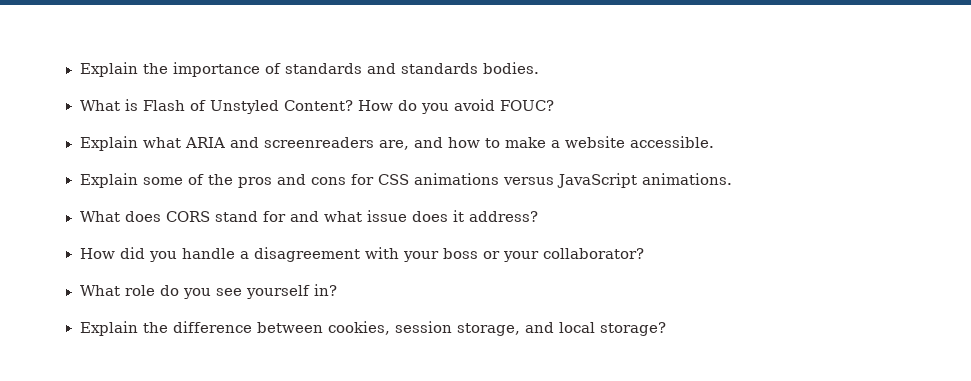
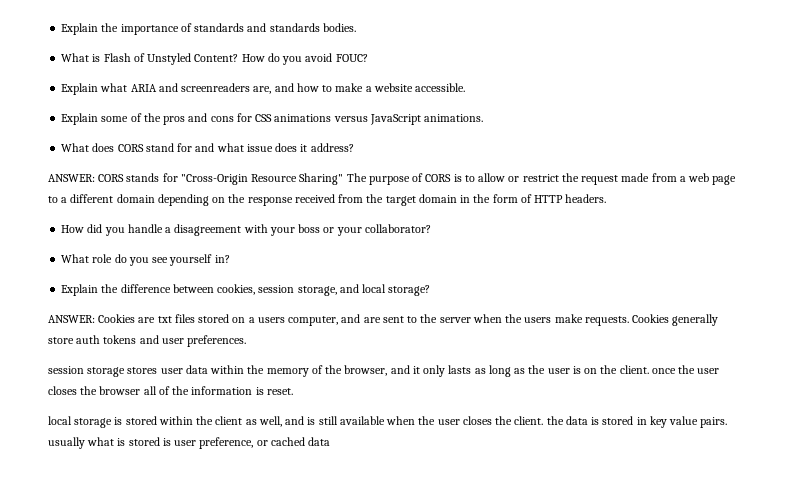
(538, 216) none -> [48,173,737,185] [48,194,607,206] // ANSWER: CORS stands for "Cross-Origin Resource Sharing" The purpose of CORS is to allow or restrict the request made from a web page to a different domain depending on the response received from the target domain in the form of HTTP headers.
(666, 329) none -> [48,314,719,326] [48,335,247,347] [48,365,720,377] [48,386,293,395] [48,416,728,428] [48,437,331,449] // ANSWER: Cookies are txt files stored on a users computer, and are sent to the server when the users make requests. Cookies generally store auth tokens and user preferences. // session storage stores user data within the memory of the browser, and it only lasts as long as the user is on the client. once the user closes the browser all of the information is reset. // local storage is stored within the client as well, and is still available when the user closes the client. the data is stored in key value pairs. usually what is stored is user preference, or cached data

